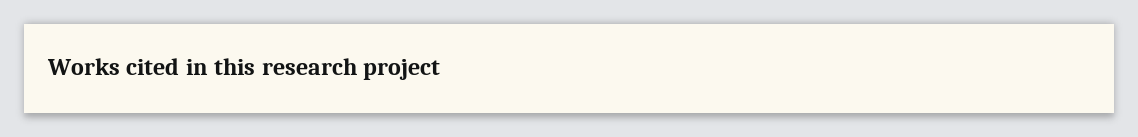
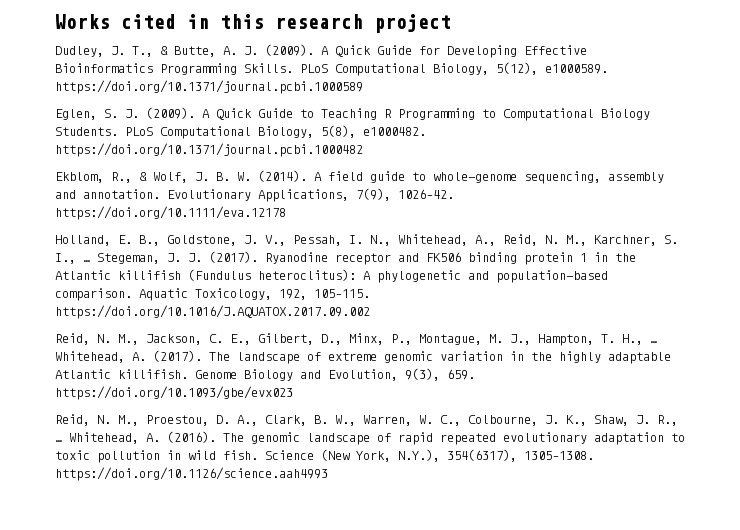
(441, 69) none -> [55,44,587,58] [55,62,608,76] [55,80,363,94] [55,107,650,121] [55,125,426,139] [55,143,363,157] [55,170,664,184] [55,188,454,202] [55,206,286,220] [55,234,678,246] [55,251,636,265] [55,269,608,283] [55,288,370,301] [55,305,370,319] [55,333,657,346] [55,350,671,364] [55,368,475,381] [55,386,293,400] [55,414,678,426] [55,431,685,445] [55,449,594,463] [55,467,328,481] // Dudley, J. T., & Butte, A. J. (2009). A Quick Guide for Developing Effective Bioinformatics Programming Skills. PLoS Computational Biology, 5(12), e1000589. https://doi.org/10.1371/journal.pcbi.1000589 // Eglen, S. J. (2009). A Quick Guide to Teaching R Programming to Computational Biology Students. PLoS Computational Biology, 5(8), e1000482. https://doi.org/10.1371/journal.pcbi.1000482 // Ekblom, R., & Wolf, J. B. W. (2014). A field guide to whole-genome sequencing, assembly and annotation. Evolutionary Applications, 7(9), 1026–42. https://doi.org/10.1111/eva.12178 // Holland, E. B., Goldstone, J. V., Pessah, I. N., Whitehead, A., Reid, N. M., Karchner, S. I., … Stegeman, J. J. (2017). Ryanodine receptor and FK506 binding protein 1 in the Atlantic killifish (Fundulus heteroclitus): A phylogenetic and population-based comparison. Aquatic Toxicology, 192, 105–115. https://doi.org/10.1016/J.AQUATOX.2017.09.002 // Reid, N. M., Jackson, C. E., Gilbert, D., Minx, P., Montague, M. J., Hampton, T. H., … Whitehead, A. (2017). The landscape of extreme genomic variation in the highly adaptable Atlantic killifish. Genome Biology and Evolution, 9(3), 659. https://doi.org/10.1093/gbe/evx023 // Reid, N. M., Proestou, D. A., Clark, B. W., Warren, W. C., Colbourne, J. K., Shaw, J. R., … Whitehead, A. (2016). The genomic landscape of rapid repeated evolutionary adaptation to toxic pollution in wild fish. Science (New York, N.Y.), 354(6317), 1305–1308. https://doi.org/10.1126/science.aah4993

